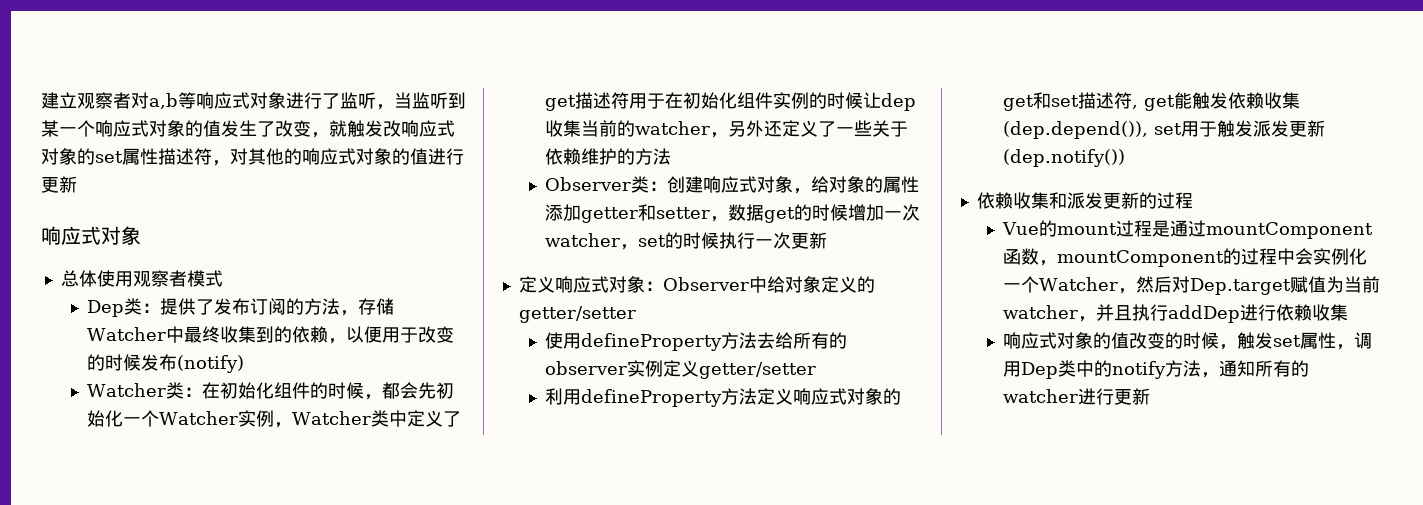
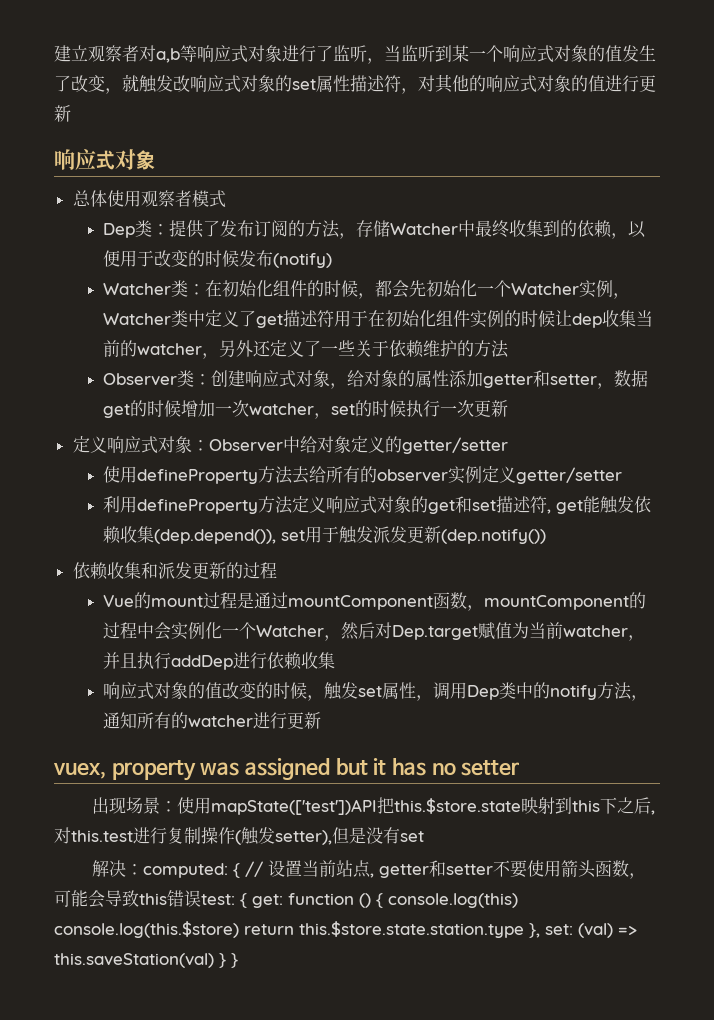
(1150, 396) none -> [53,758,520,781] [91,797,655,815] [54,827,424,845] [91,860,646,879] [54,890,518,908] [54,921,637,938] [54,953,238,968] // vuex, property was assigned but it has no setter // 出现场景：使用mapState(['test'])API把this.$store.state映射到this下之后,对this.test进行复制操作(触发setter),但是没有set // 解决：computed: { // 设置当前站点, getter和setter不要使用箭头函数，可能会导致this错误test: { get: function () { console.log(this) console.log(this.$store) return this.$store.state.station.type }, set: (val) => this.saveStation(val) } }

